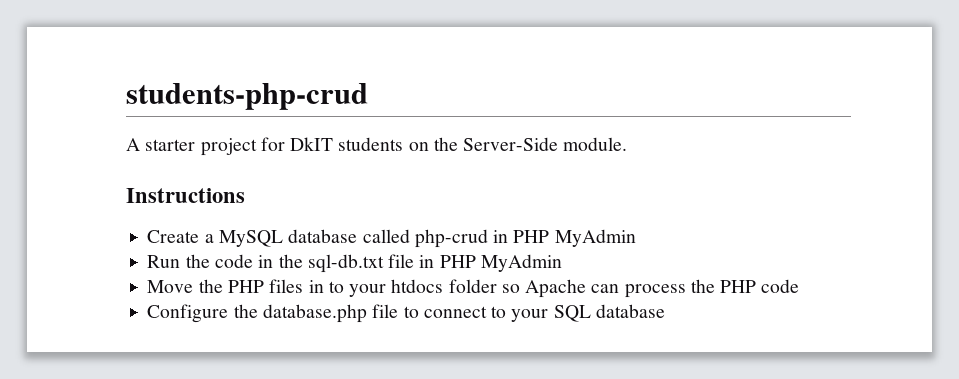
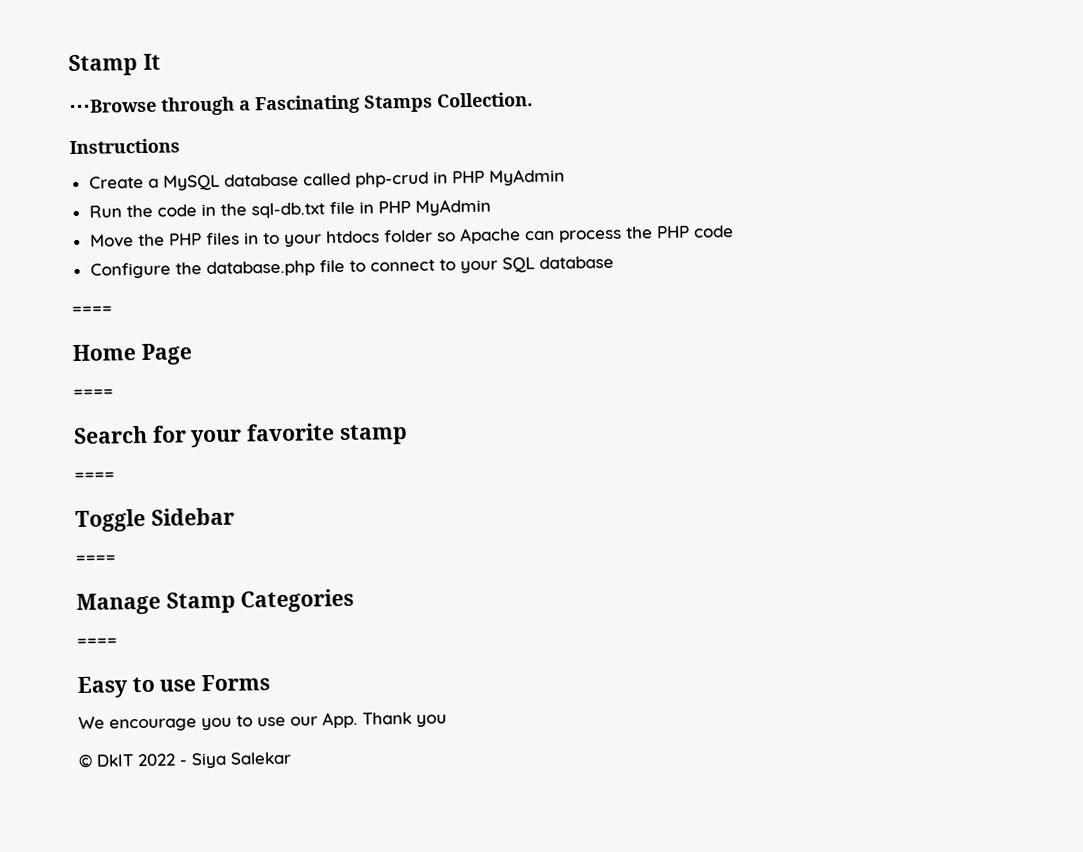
[126,83,368,110] [126,137,628,156] students-php-crud // A starter project for DkIT students on the Server-Side module. -> [68,53,161,77] [69,92,533,116] Stamp It // ⋅⋅⋅Browse through a Fascinating Stamps Collection.
(665, 311) none -> [72,305,113,315] [72,343,193,366] [73,388,114,398] [73,423,408,448] [74,471,115,481] [75,507,235,533] [75,554,116,564] [76,588,355,615] [77,637,118,646] [77,674,271,698] [78,711,447,732] [78,751,292,769] // ==== // Home Page // ==== // Search for your favorite stamp // ==== // Toggle Sidebar // ==== // Manage Stamp Categories // ==== // Easy to use Forms // We encourage you to use our App. Thank you // © DkIT 2022 - Siya Salekar

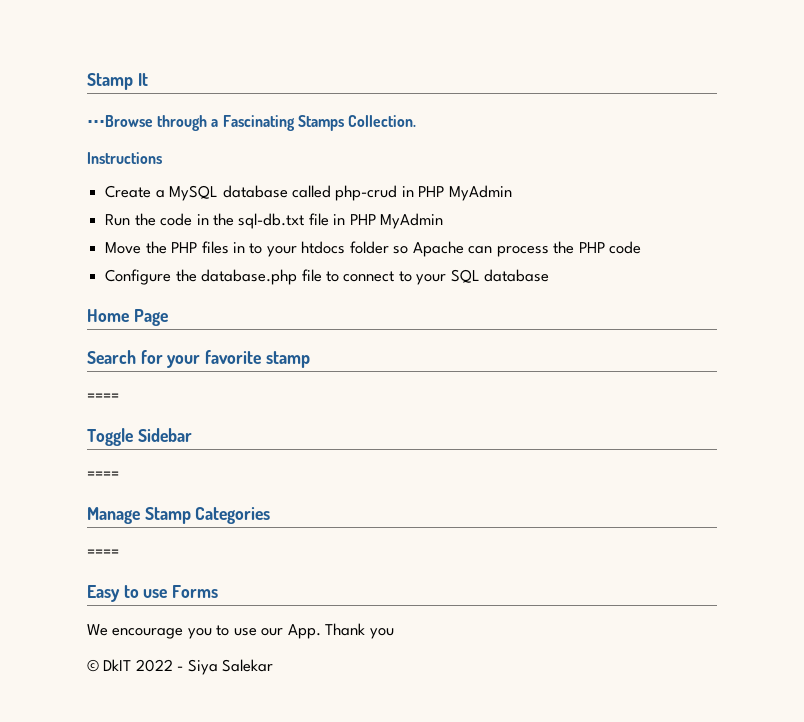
[72,305,113,315] // ==== -> (550, 275) none
[73,388,114,398] // ==== -> (168, 317) none

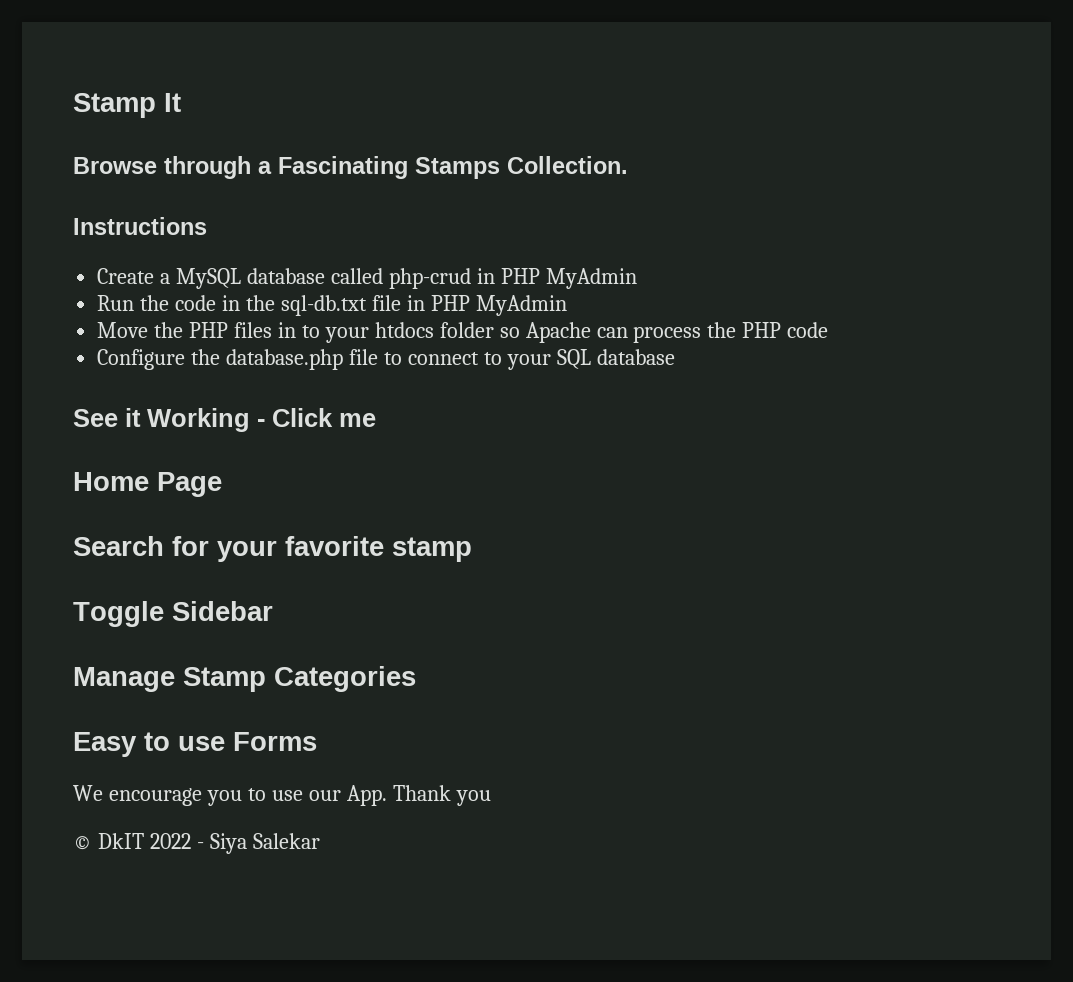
[87,115,153,127] ⋅⋅⋅Browse -> [73,157,157,174] Browse
(550, 275) none -> [73,408,376,432] // See it Working - Click me
[87,393,119,401] // ==== -> (472, 549) none
[87,471,119,479] // ==== -> (273, 611) none
[87,549,119,557] // ==== -> (416, 679) none

